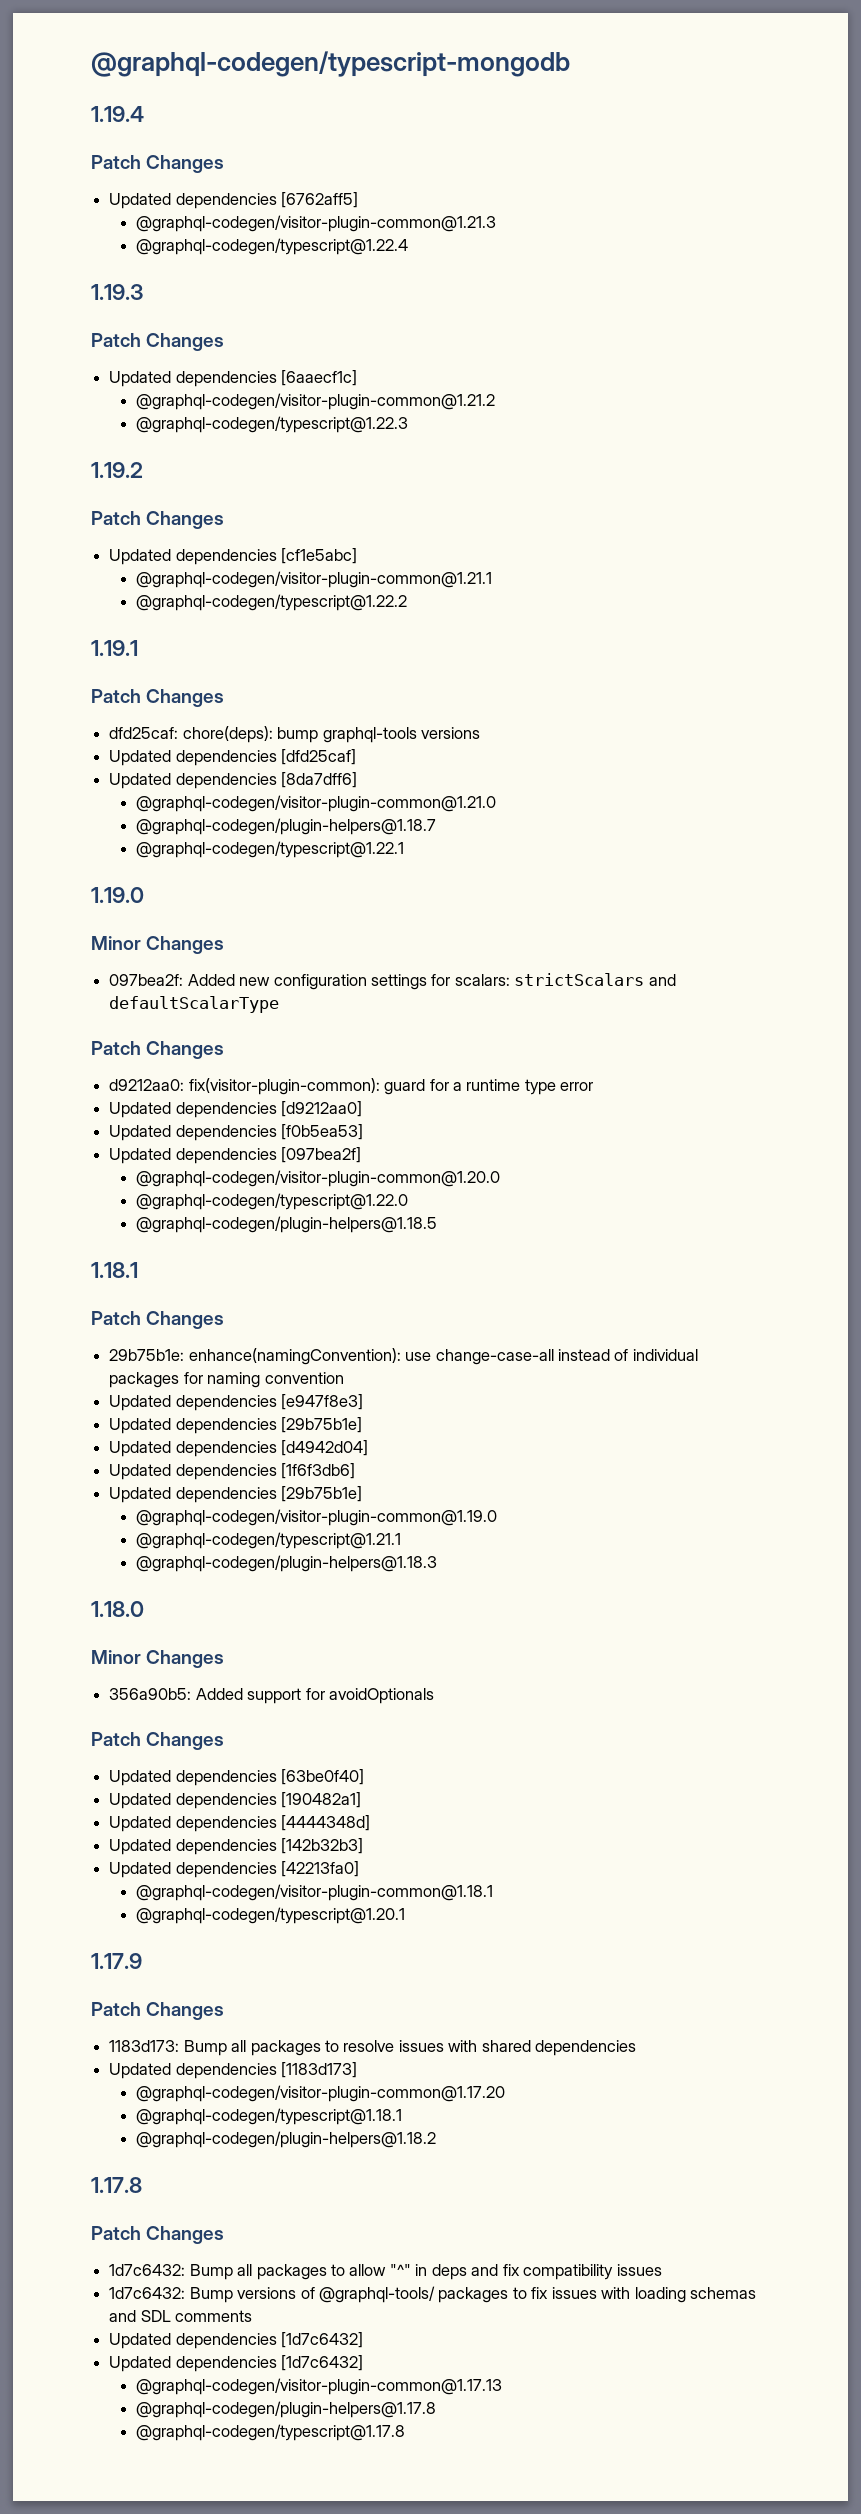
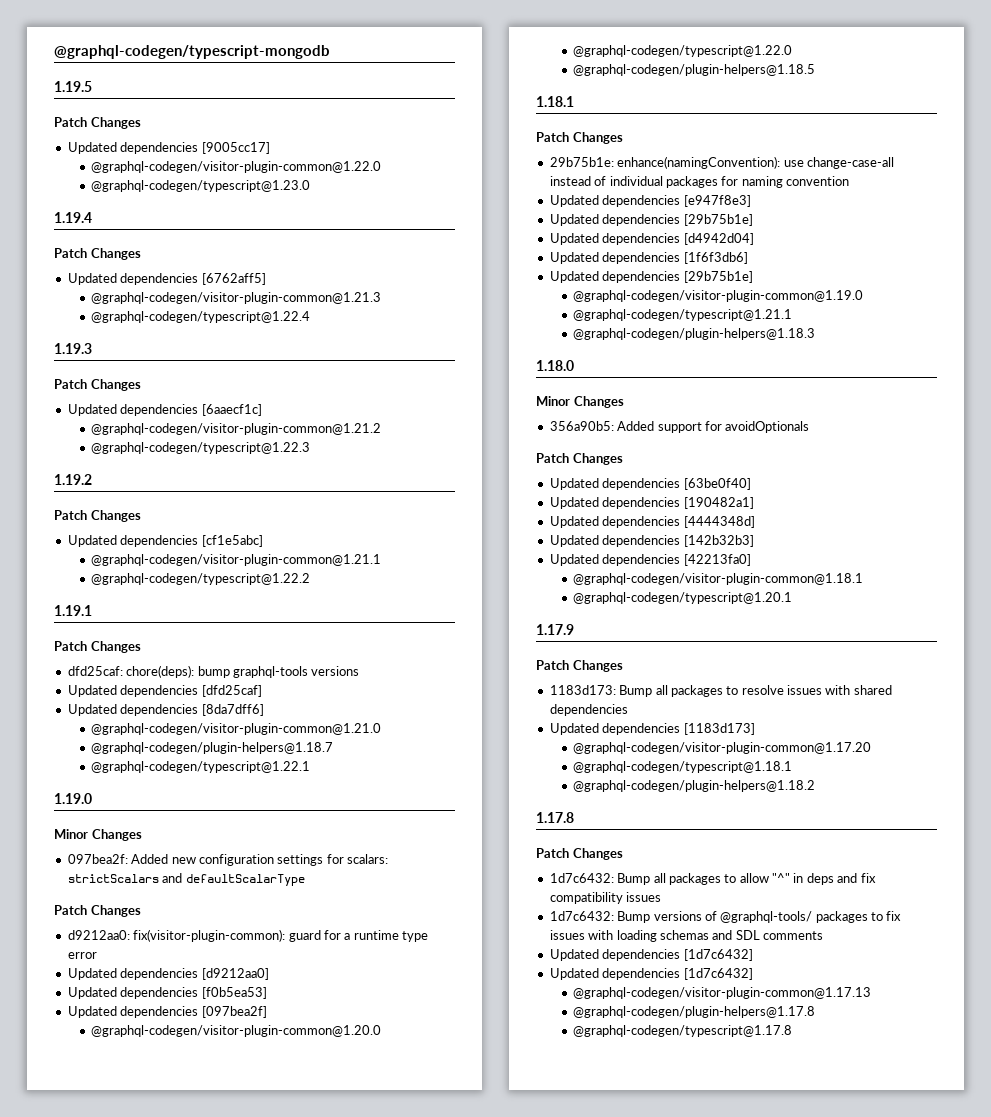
(570, 64) none -> [54,81,92,92] [54,117,141,129] [67,142,270,154] [91,161,382,173] [91,180,311,192] // 1.19.5 // Patch Changes // Updated dependencies [9005cc17] // @graphql-codegen/visitor-plugin-common@1.22.0 // @graphql-codegen/typescript@1.23.0

